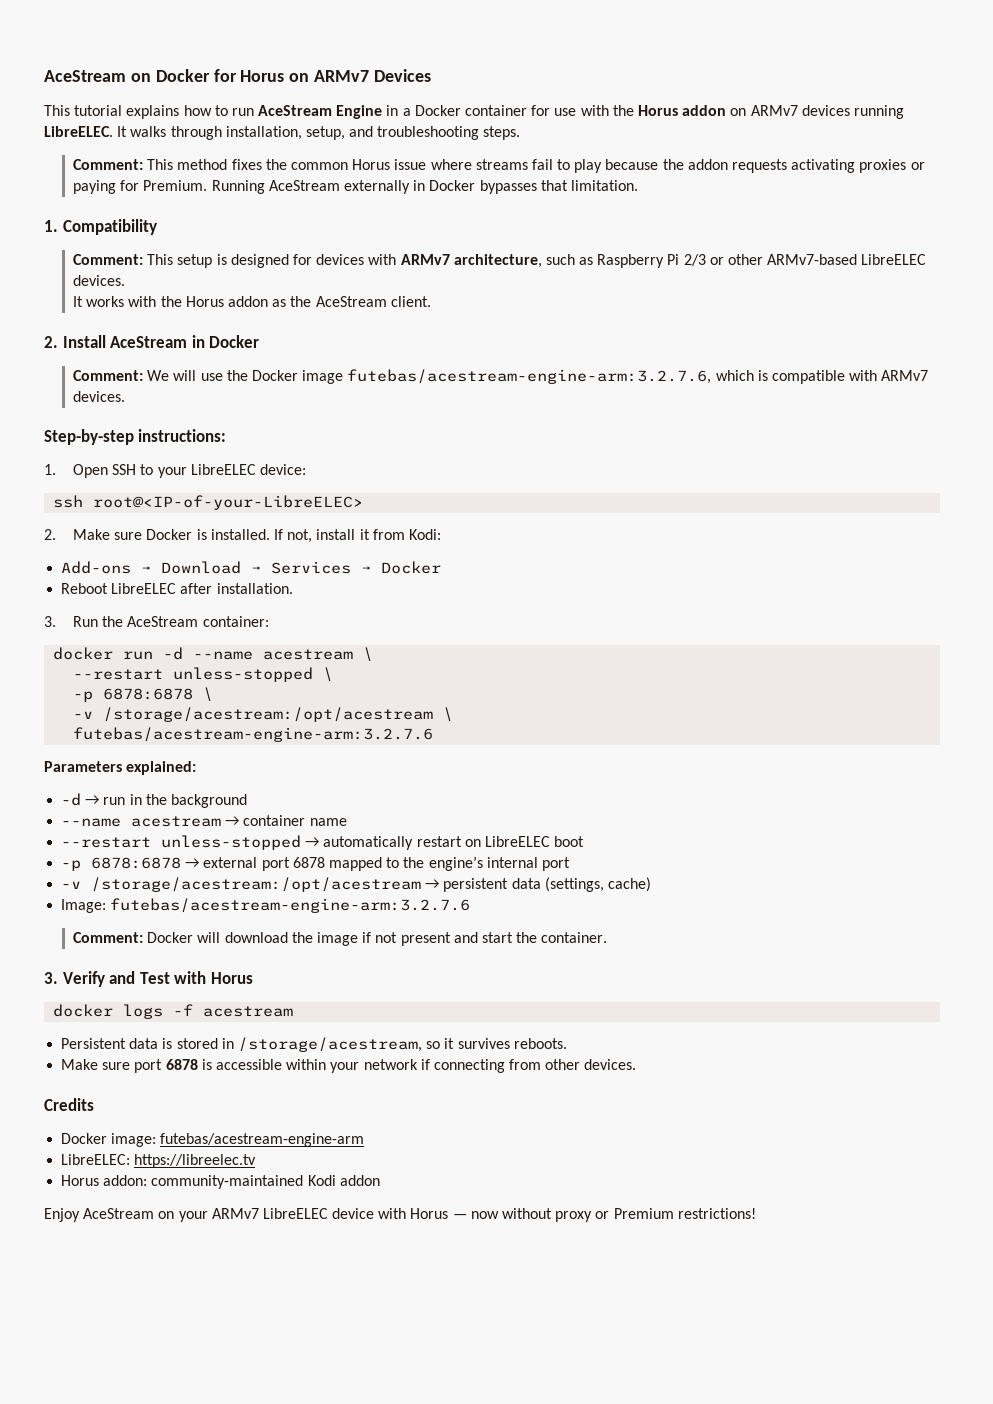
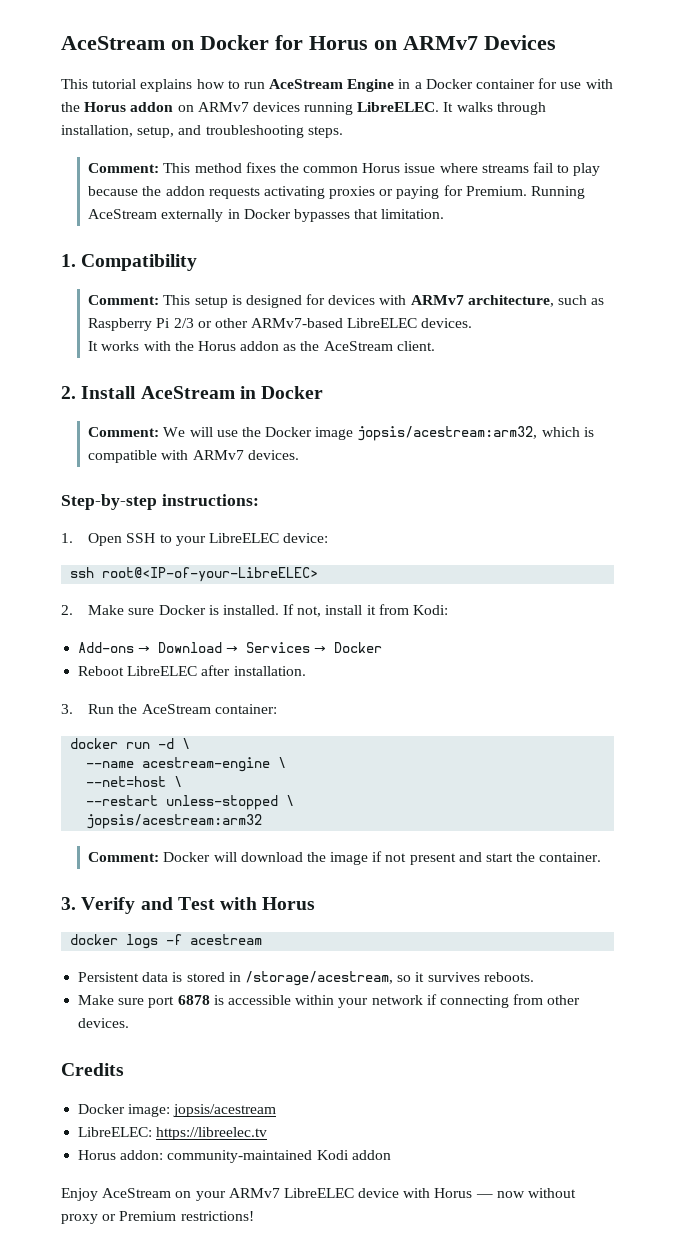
[347,369,712,384] futebas/acestream-engine-arm:3.2.7.6, -> [357,426,538,441] jopsis/acestream:arm32,
[193,649,354,660] --name acestream -> [182,738,191,749] [86,757,287,772] [86,776,167,787] \ // --name acestream-engine \ // --net=host
[73,687,214,702] [73,707,454,722] [73,727,434,742] [44,761,197,775] [61,793,247,808] [61,815,347,827] [61,835,585,850] [61,856,570,871] [61,877,651,892] [61,898,471,913] -p 6878:6878 \ // -v /storage/acestream:/opt/acestream \ // futebas/acestream-engine-arm:3.2.7.6 // Parameters explained: // -d → run in the background // --name acestream → container name // --restart unless-stopped → automatically restart on LibreELEC boot // -p 6878:6878 → external port 6878 mapped to the engine’s internal port // -v /storage/acestream:/opt/acestream → persistent data (settings, cache) // Image: futebas/acestream-engine-arm:3.2.7.6 -> [86,814,263,829] jopsis/acestream:arm32
[160,1133,365,1147] futebas/acestream-engine-arm -> [173,1104,277,1117] jopsis/acestream

